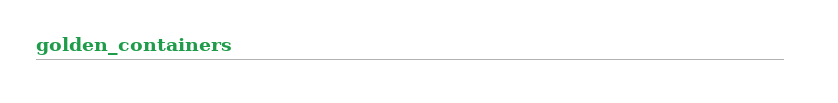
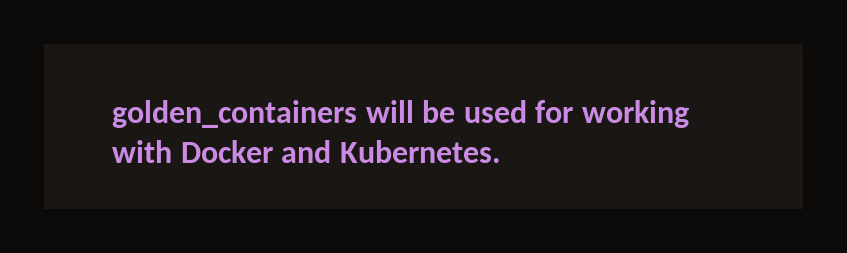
(232, 46) none -> [365,100,689,128] [112,140,501,163] will be used for working with Docker and Kubernetes.

